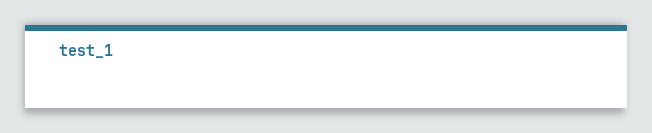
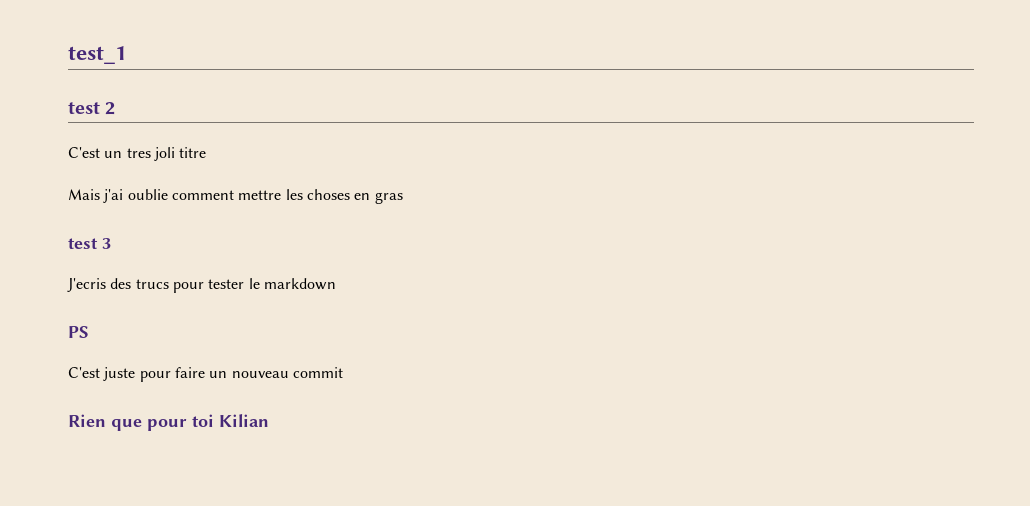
(113, 51) none -> [68,102,116,115] [68,147,207,161] [68,189,403,204] [68,238,111,249] [67,278,336,293] [68,326,89,338] [68,367,343,382] [68,414,269,431] // test 2 // C'est un tres joli titre // Mais j'ai oublie comment mettre les choses en gras // test 3 // J'ecris des trucs pour tester le markdown // PS // C'est juste pour faire un nouveau commit // Rien que pour toi Kilian

